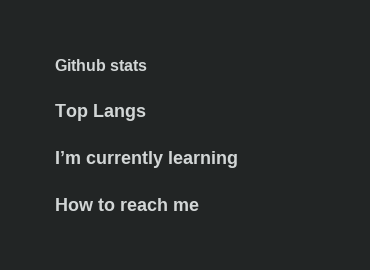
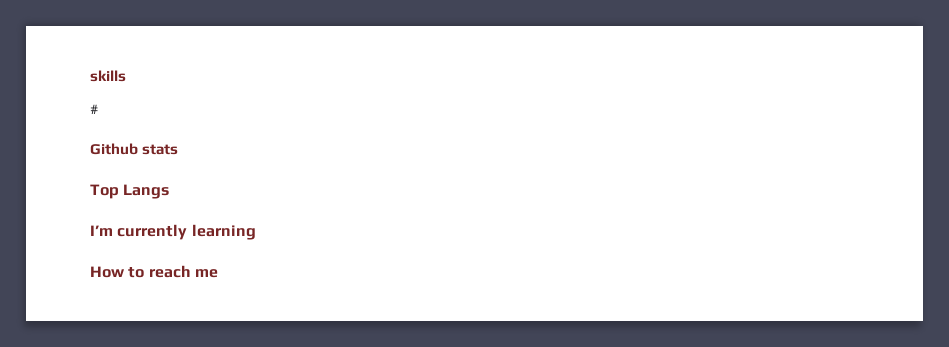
(55, 65) none -> [90,70,126,82] [90,104,98,114] skills // # //

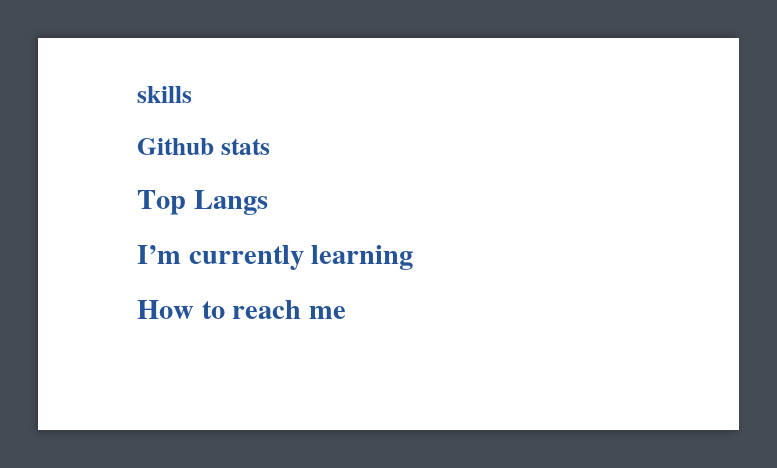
[90,104,98,114] // # -> (192, 94) none

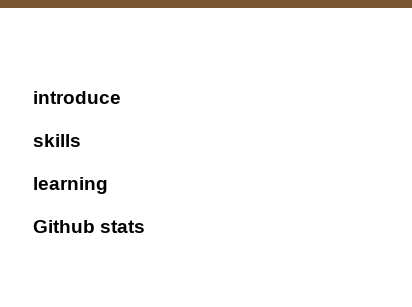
(137, 94) none -> [33,91,121,104] introduce //
(192, 94) none -> [33,177,108,194] // learning
[137,190,268,215] [137,245,414,270] [137,300,347,319] // Top Langs // I’m currently learning // How to reach me -> (146, 226) none

